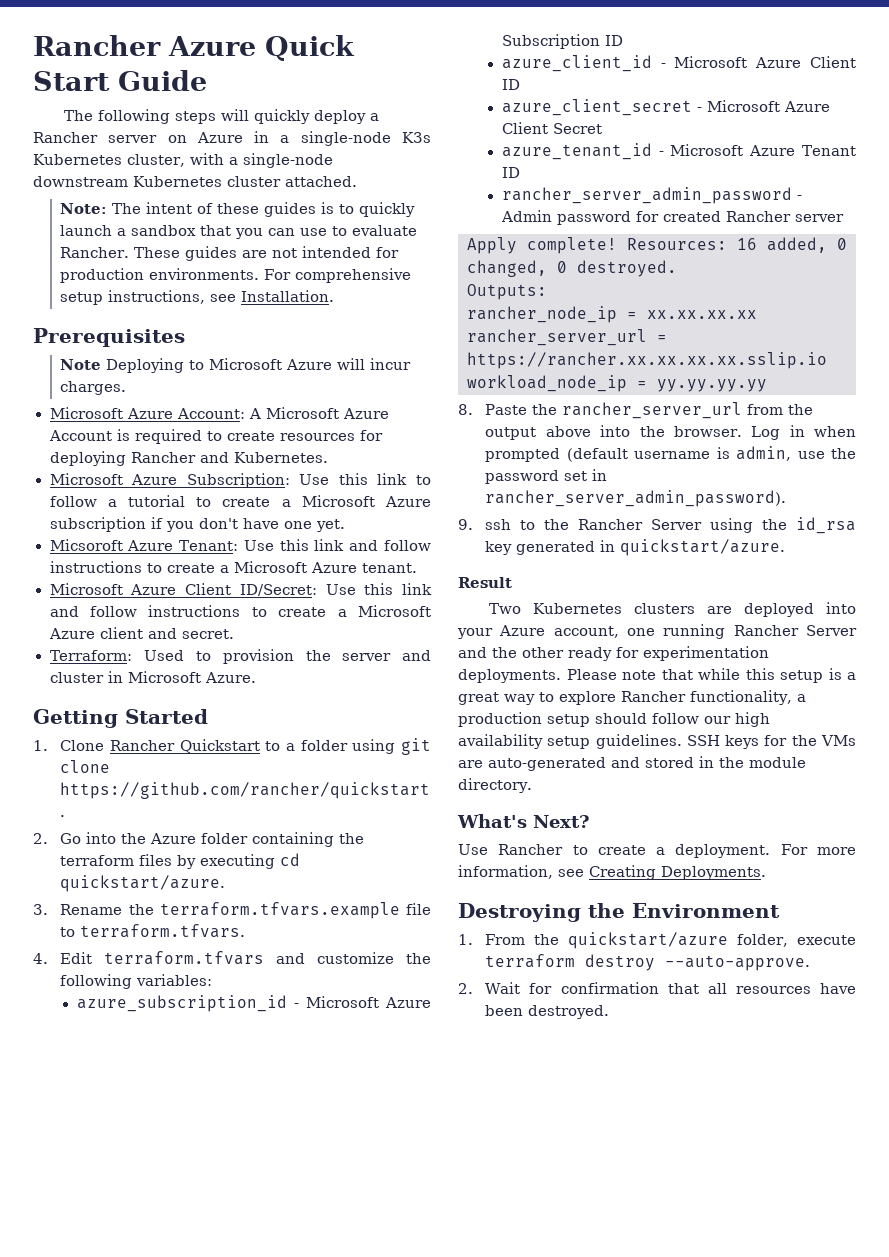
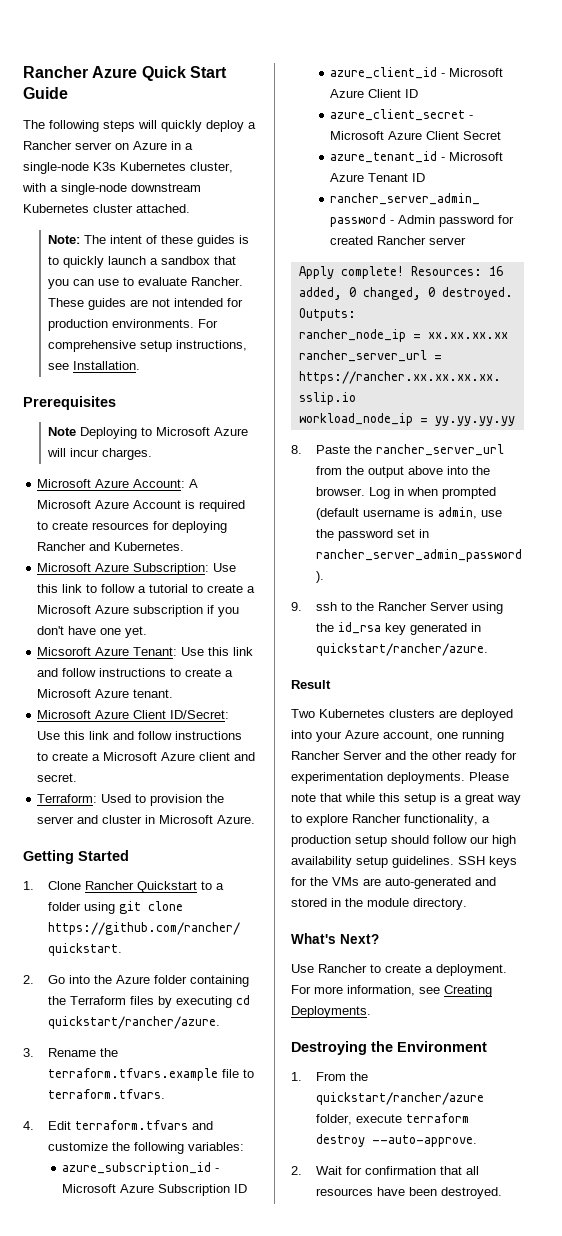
[60,855,135,866] terraform -> [70,996,127,1005] Terraform
[60,875,226,892] quickstart/azure. -> [48,1016,221,1029] quickstart/rancher/azure.
[620,539,786,556] quickstart/azure. -> [316,643,489,656] quickstart/rancher/azure.
[568,932,729,949] quickstart/azure -> [316,1092,485,1105] quickstart/rancher/azure

